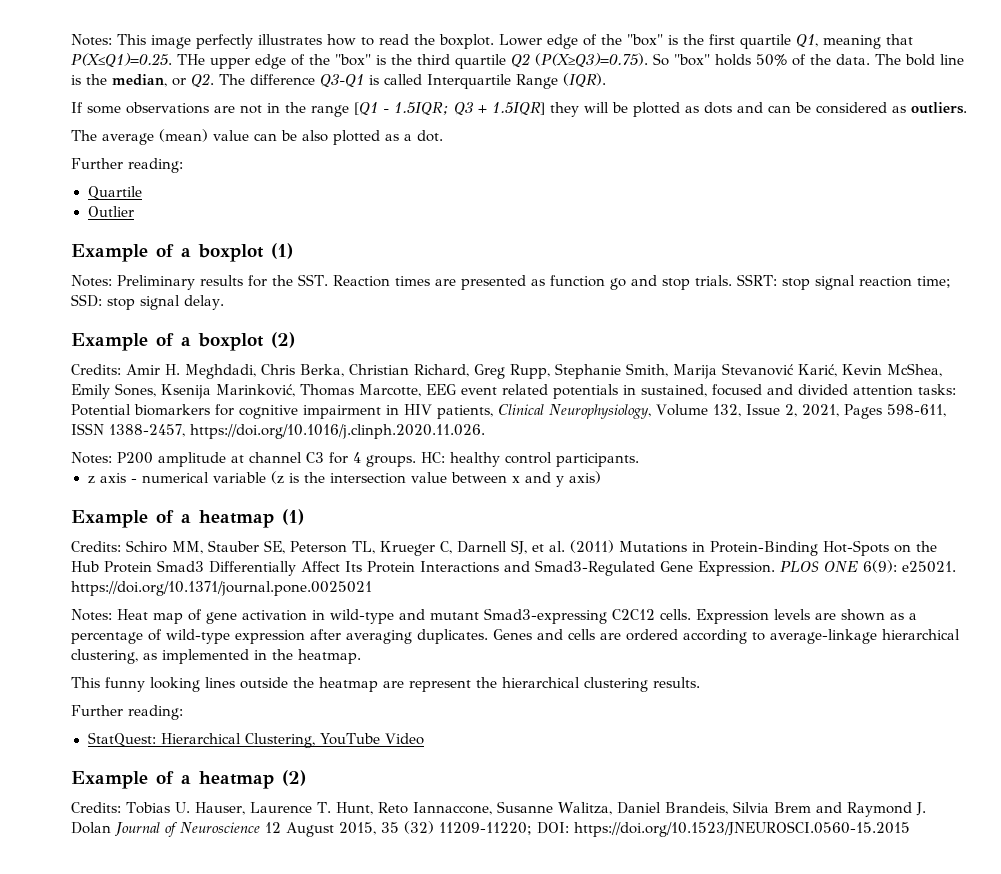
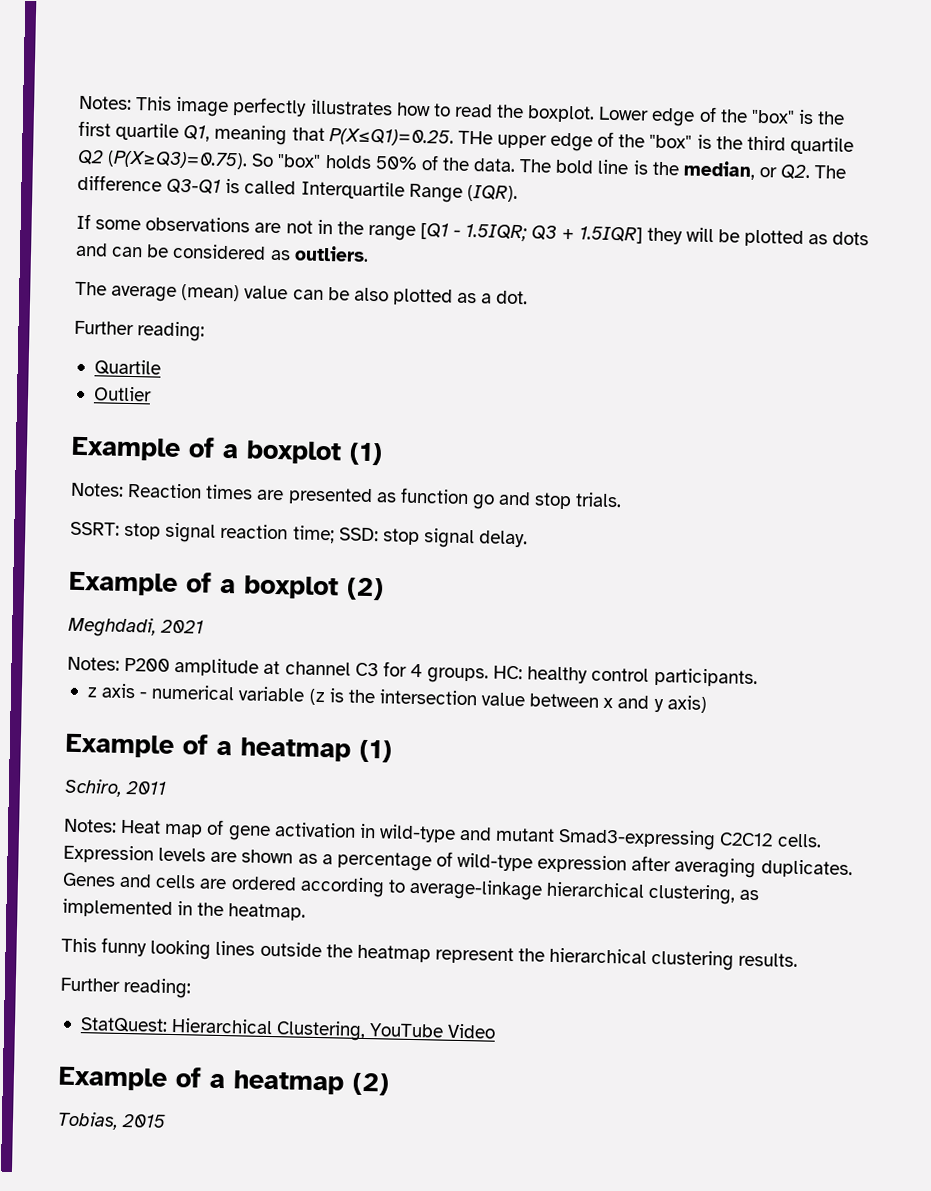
[117,274,328,290] Preliminary results for the SST. -> (124, 489) none
(732, 280) none -> (623, 500) //
[71,363,942,379] [71,383,956,399] [71,404,946,419] [71,423,485,439] Credits: Amir H. Meghdadi, Chris Berka, Christian Richard, Greg Rupp, Stephanie Smith, Marija Stevanović Karić, Kevin McShea, Emily Sones, Ksenija Marinković, Thomas Marcotte, EEG event related potentials in sustained, focused and divided attention tasks: Potential biomarkers for cognitive impairment in HIV patients, Clinical Neurophysiology, Volume 132, Issue 2, 2021, Pages 598-611, ISSN 1388-2457, https://doi.org/10.1016/j.clinph.2020.11.026. -> [68,616,205,638] Meghdadi, 2021
[71,540,937,556] [71,560,956,576] [71,581,372,596] Credits: Schiro MM, Stauber SE, Peterson TL, Krueger C, Darnell SJ, et al. (2011) Mutations in Protein-Binding Hot-Spots on the Hub Protein Smad3 Differentially Affect Its Protein Interactions and Smad3-Regulated Gene Expression. PLOS ONE 6(9): e25021. https://doi.org/10.1371/journal.pone.0025021 -> [64,778,168,797] Schiro, 2011
[383,681,404,688] are -> (431, 953) none
[71,801,926,817] [71,821,910,837] Credits: Tobias U. Hauser, Laurence T. Hunt, Reto Iannaccone, Susanne Walitza, Daniel Brandeis, Silvia Brem and Raymond J. Dolan Journal of Neuroscience 12 August 2015, 35 (32) 11209-11220; DOI: https://doi.org/10.1523/JNEUROSCI.0560-15.2015 -> [57,1111,167,1130] Tobias, 2015

